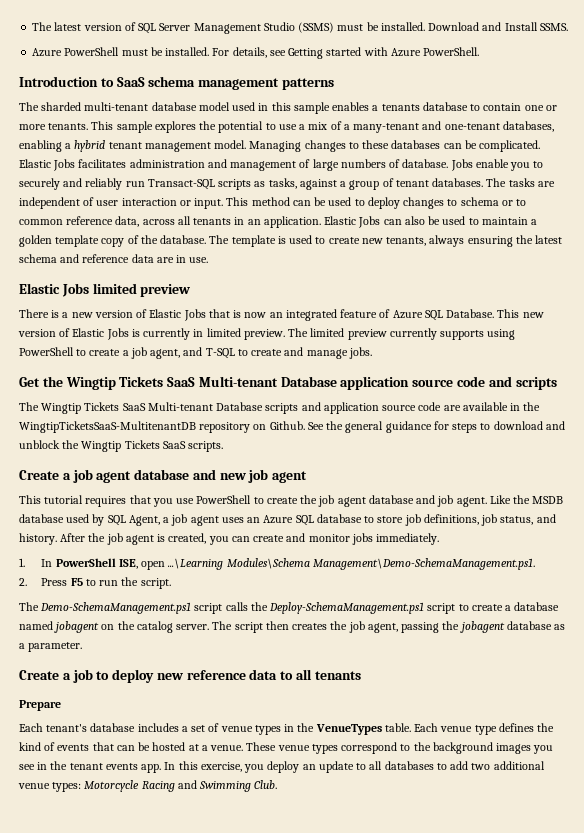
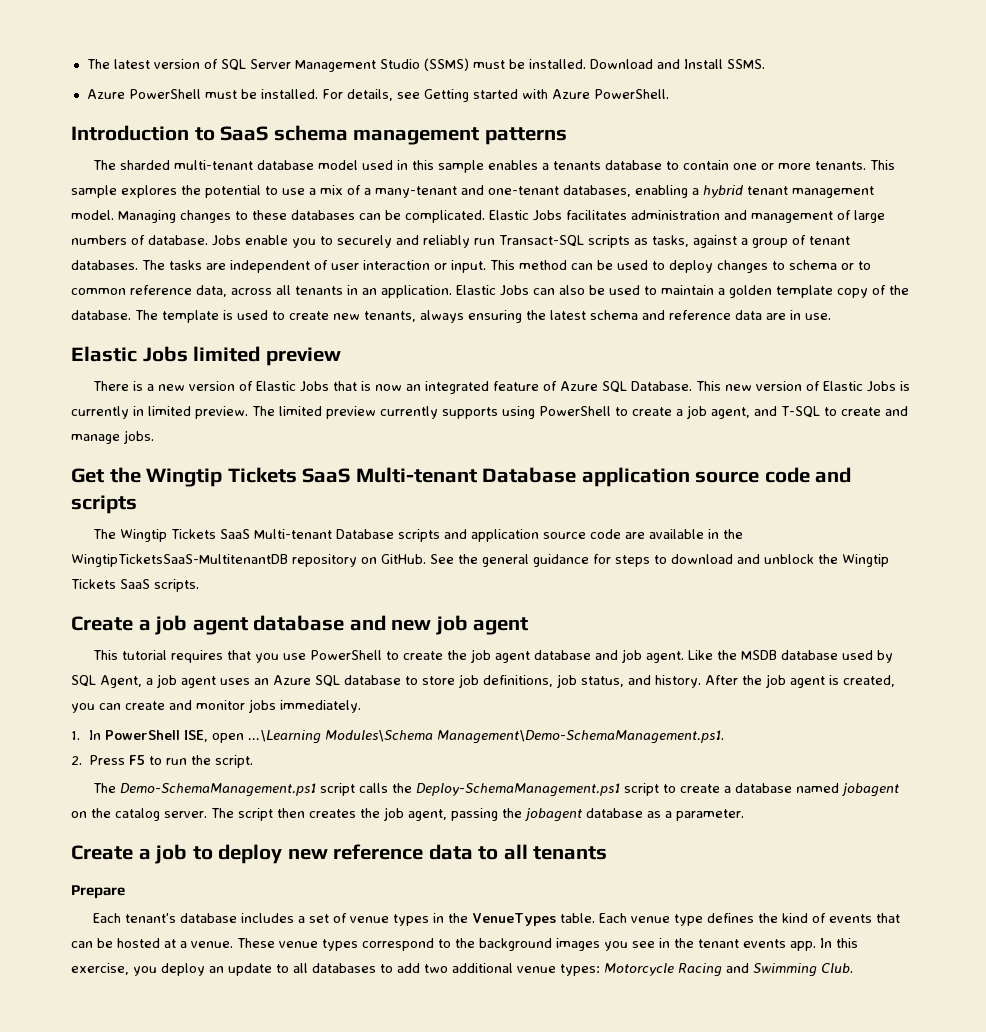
[269,421,305,430] Github. -> [381,554,426,564] GitHub.

